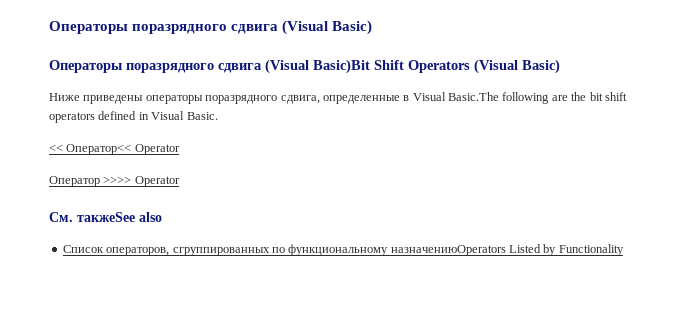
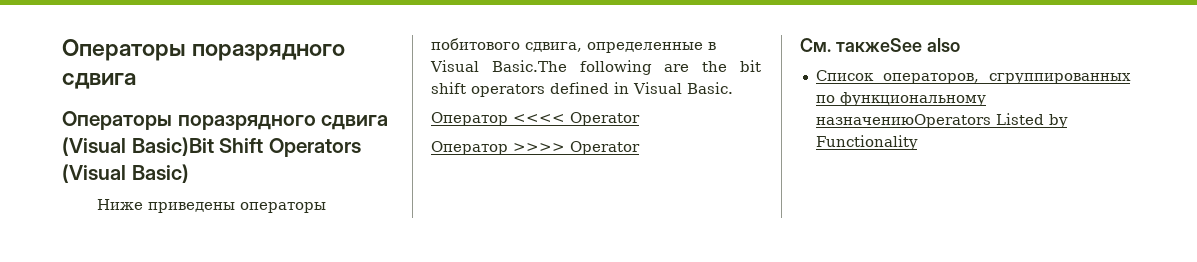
[49,20,373,35] Операторы поразрядного сдвига (Visual Basic) -> [62,39,346,61] [62,73,136,89] Операторы поразрядного сдвига
[205,95,278,104] поразрядного -> [431,38,520,50] побитового
[49,144,132,155] << Оператор<< -> [431,112,565,126] Оператор <<<<

